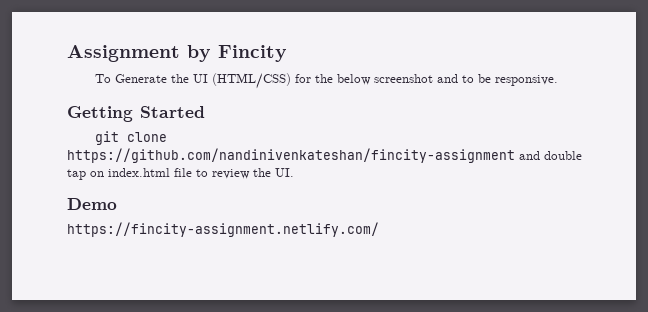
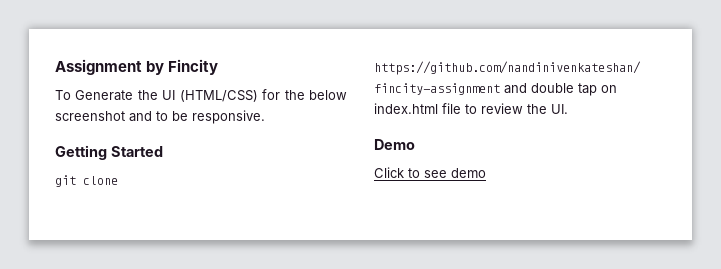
[67,222,379,237] https://fincity-assignment.netlify.com/ -> [374,167,486,178] Click to see demo

